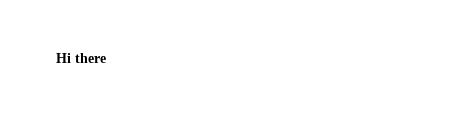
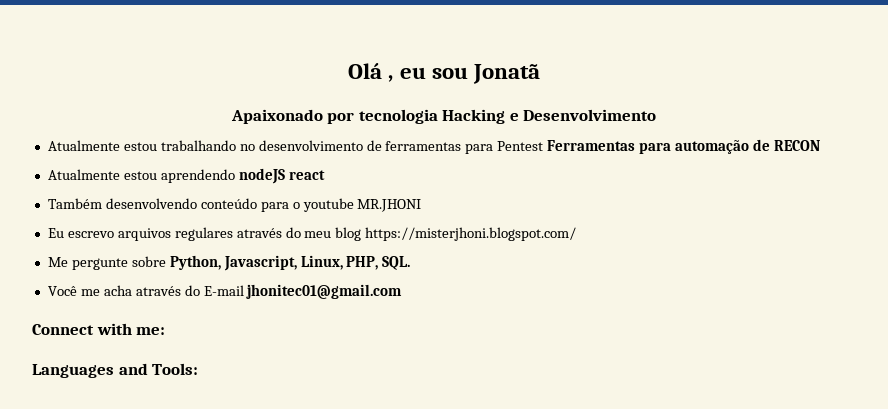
[56,53,106,63] Hi there -> [348,63,540,84] [230,109,657,124] [47,139,820,154] [47,168,325,184] [47,198,422,212] [47,227,577,241] [47,255,411,271] [47,284,403,299] [32,323,166,335] [32,363,199,378] Olá , eu sou Jonatã // Apaixonado por tecnologia Hacking e Desenvolvimento // Atualmente estou trabalhando no desenvolvimento de ferramentas para Pentest Ferramentas para automação de RECON // Atualmente estou aprendendo nodeJS react // Também desenvolvendo conteúdo para o youtube MR.JHONI // Eu escrevo arquivos regulares através do meu blog https://misterjhoni.blogspot.com/ // Me pergunte sobre Python, Javascript, Linux, PHP, SQL. // Você me acha através do E-mail jhonitec01@gmail.com // Connect with me: // Languages and Tools:

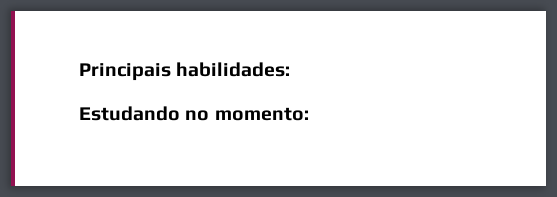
[348,63,540,84] [230,109,657,124] [47,139,820,154] [47,168,325,184] [47,198,422,212] [47,227,577,241] [47,255,411,271] [47,284,403,299] [32,323,166,335] [32,363,199,378] Olá , eu sou Jonatã // Apaixonado por tecnologia Hacking e Desenvolvimento // Atualmente estou trabalhando no desenvolvimento de ferramentas para Pentest Ferramentas para automação de RECON // Atualmente estou aprendendo nodeJS react // Também desenvolvendo conteúdo para o youtube MR.JHONI // Eu escrevo arquivos regulares através do meu blog https://misterjhoni.blogspot.com/ // Me pergunte sobre Python, Javascript, Linux, PHP, SQL. // Você me acha através do E-mail jhonitec01@gmail.com // Connect with me: // Languages and Tools: -> [79,62,291,81] [79,106,309,121] Principais habilidades: // Estudando no momento:

